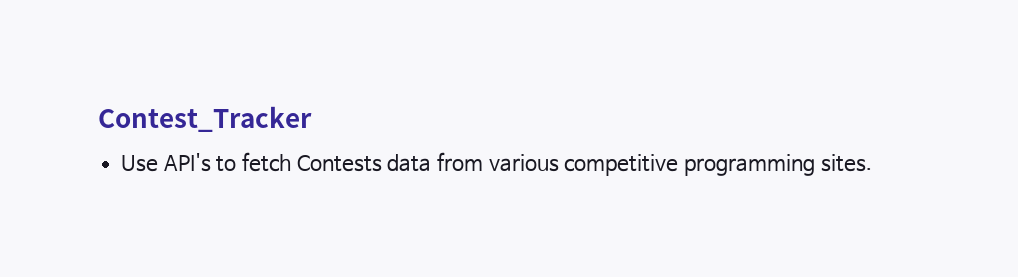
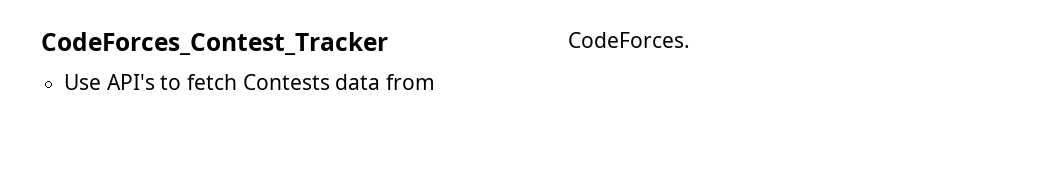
[98,106,312,132] Contest_Tracker -> [41,32,388,55] CodeForces_Contest_Tracker
[488,154,872,176] various competitive programming sites. -> [568,32,691,48] CodeForces.

